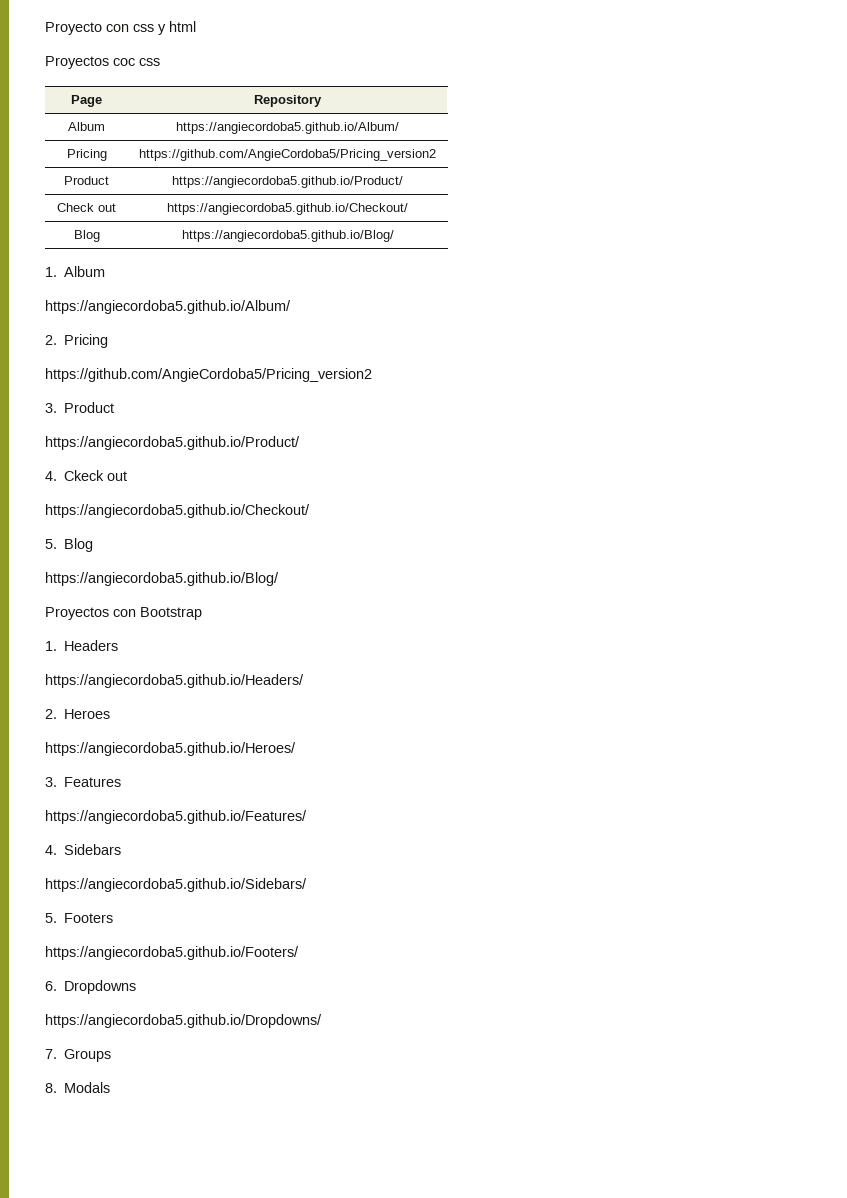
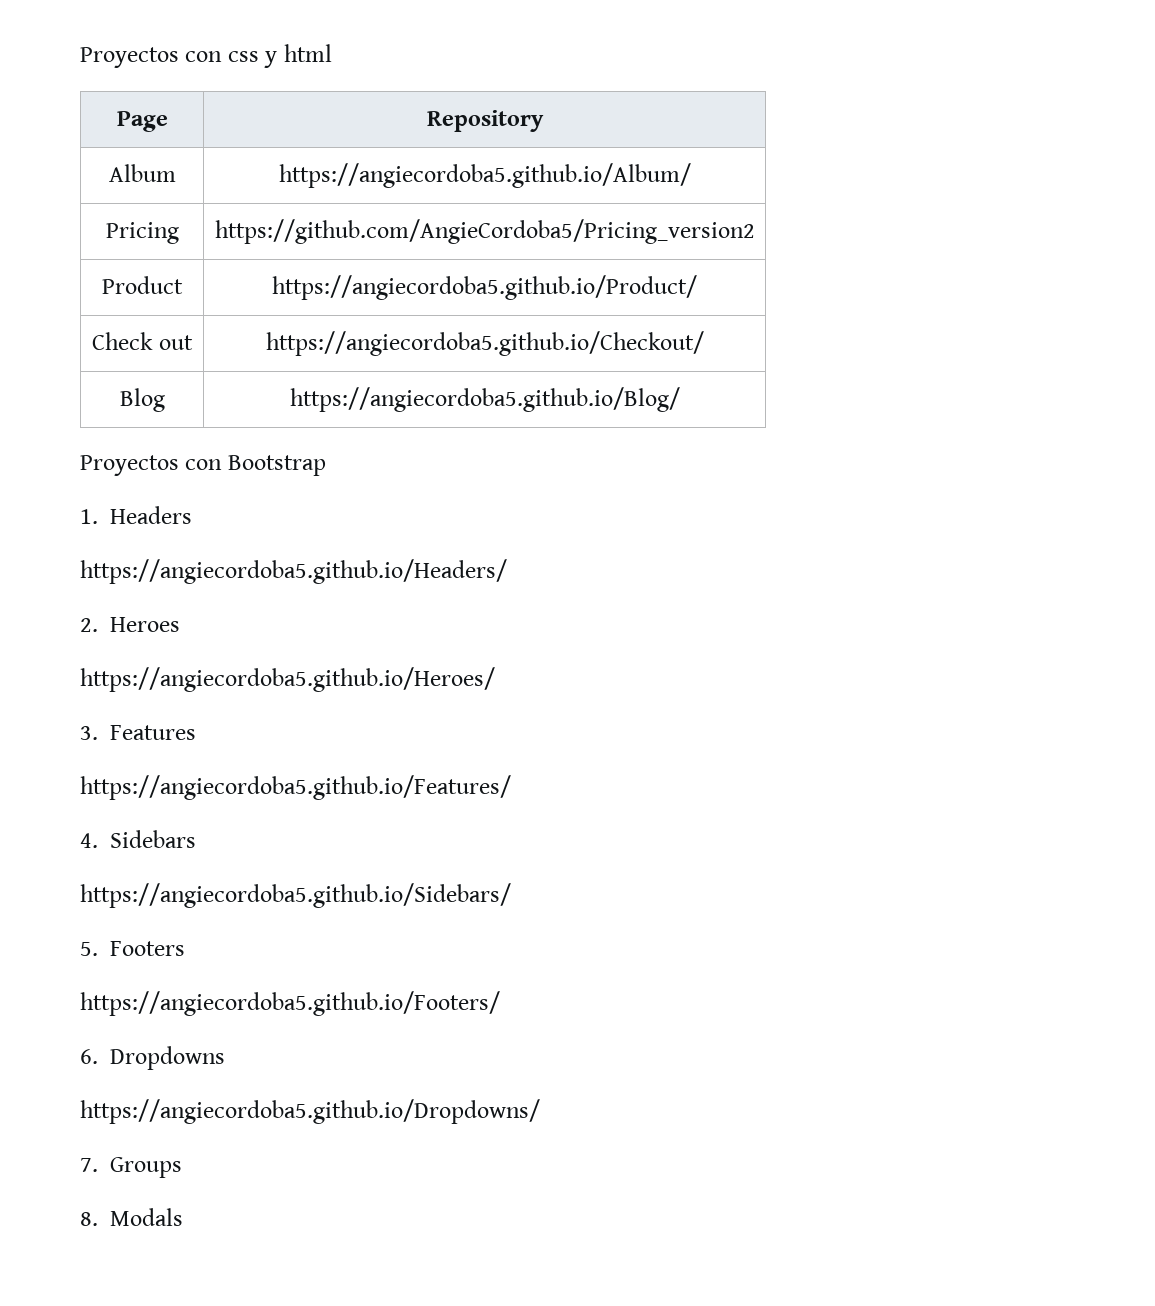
[45,22,102,35] Proyecto -> [80,47,179,68] Proyectos
[45,56,160,69] // Proyectos coc css -> (332, 53) none
[45,266,106,277] [45,300,291,314] [45,334,109,348] [45,368,372,382] [45,402,115,413] [45,436,300,450] [45,470,128,481] [45,504,310,518] [45,538,94,552] [45,572,279,586] // 1. Album // https://angiecordoba5.github.io/Album/ // 2. Pricing // https://github.com/AngieCordoba5/Pricing_version2 // 3. Product // https://angiecordoba5.github.io/Product/ // 4. Ckeck out // https://angiecordoba5.github.io/Checkout/ // 5. Blog // https://angiecordoba5.github.io/Blog/ -> (680, 399) none

